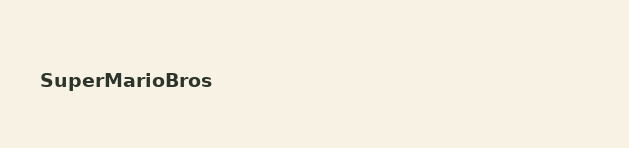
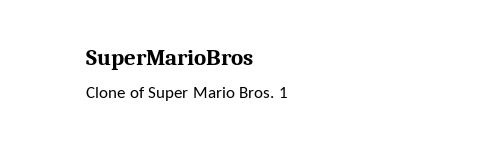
(212, 82) none -> [86,87,288,101] // Clone of Super Mario Bros. 1

